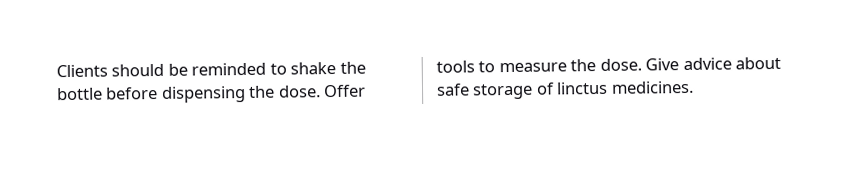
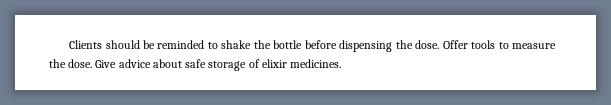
[556,81,609,95] linctus -> [261,59,287,68] elixir

